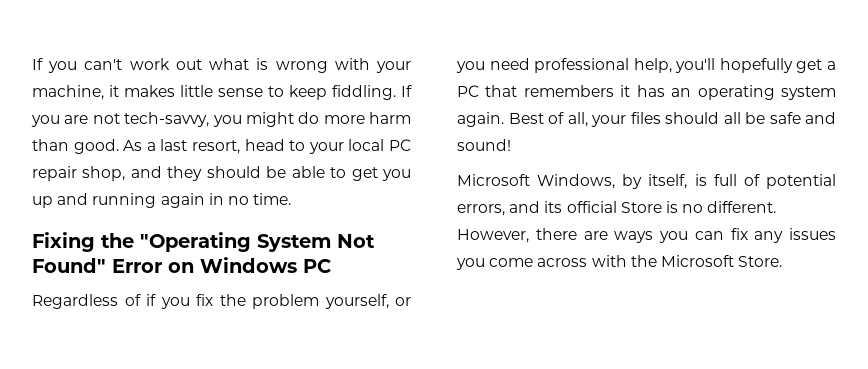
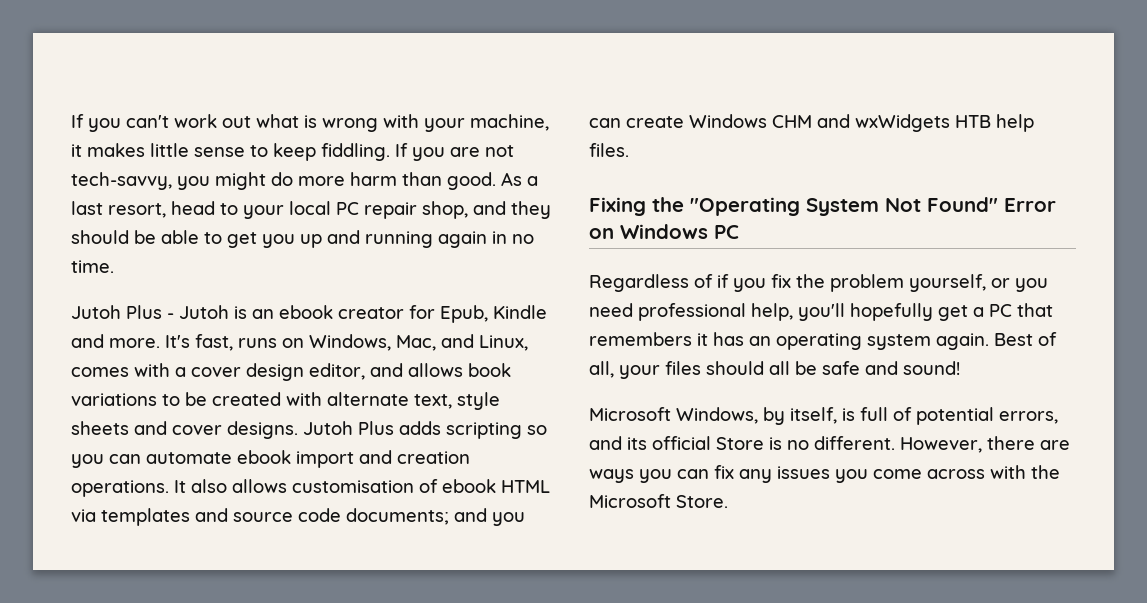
(292, 199) none -> [71,305,547,323] [71,334,528,351] [71,363,511,381] [71,392,500,410] [71,421,547,439] [71,450,470,468] [71,479,550,497] [71,508,525,526] [589,114,1034,132] [589,143,629,157] // Jutoh Plus - Jutoh is an ebook creator for Epub, Kindle and more. It's fast, runs on Windows, Mac, and Linux, comes with a cover design editor, and allows book variations to be created with alternate text, style sheets and cover designs. Jutoh Plus adds scripting so you can automate ebook import and creation operations. It also allows customisation of ebook HTML via templates and source code documents; and you can create Windows CHM and wxWidgets HTB help files.

